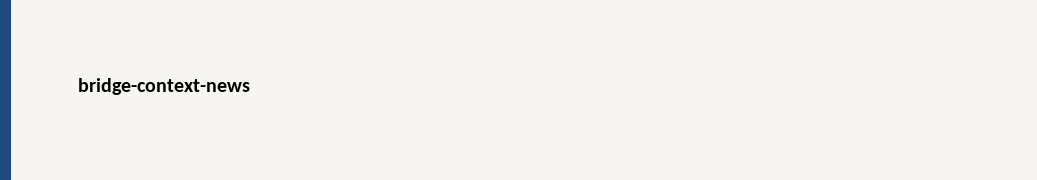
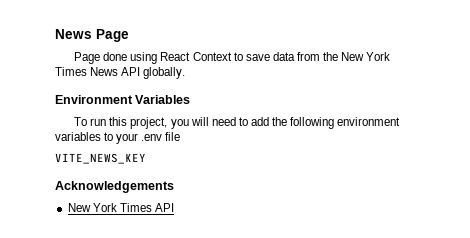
[78,78,250,95] bridge-context-news -> [55,29,129,42] [74,52,391,64] [55,67,186,79] [55,95,191,104] [74,117,401,129] [55,132,181,144] [55,153,146,164] [55,181,174,193] [67,203,174,212] News Page // Page done using React Context to save data from the New York Times News API globally. // Environment Variables // To run this project, you will need to add the following environment variables to your .env file // VITE_NEWS_KEY // Acknowledgements // New York Times API

